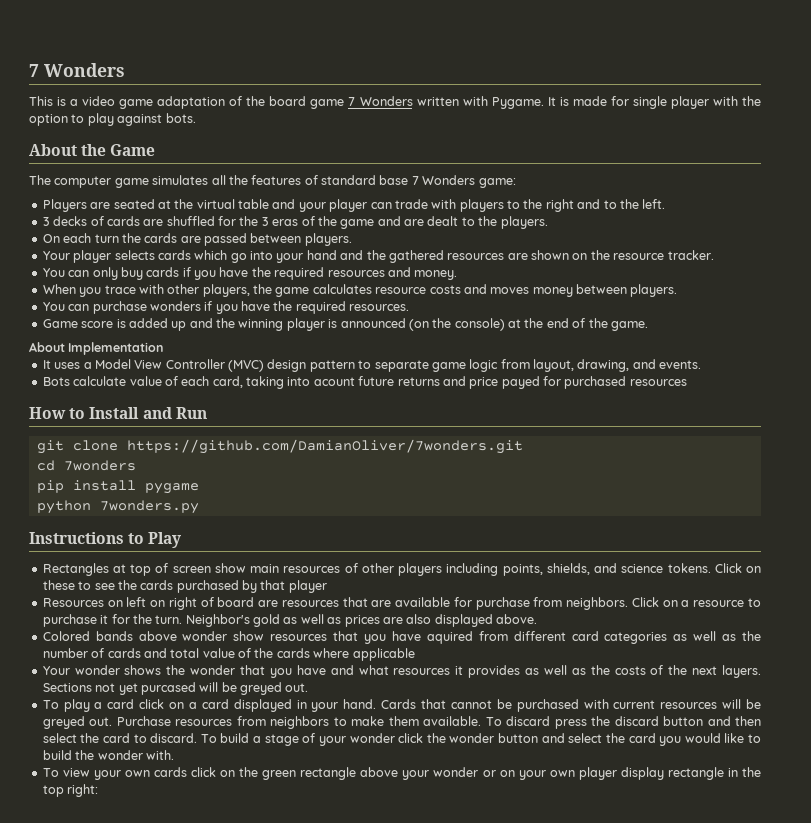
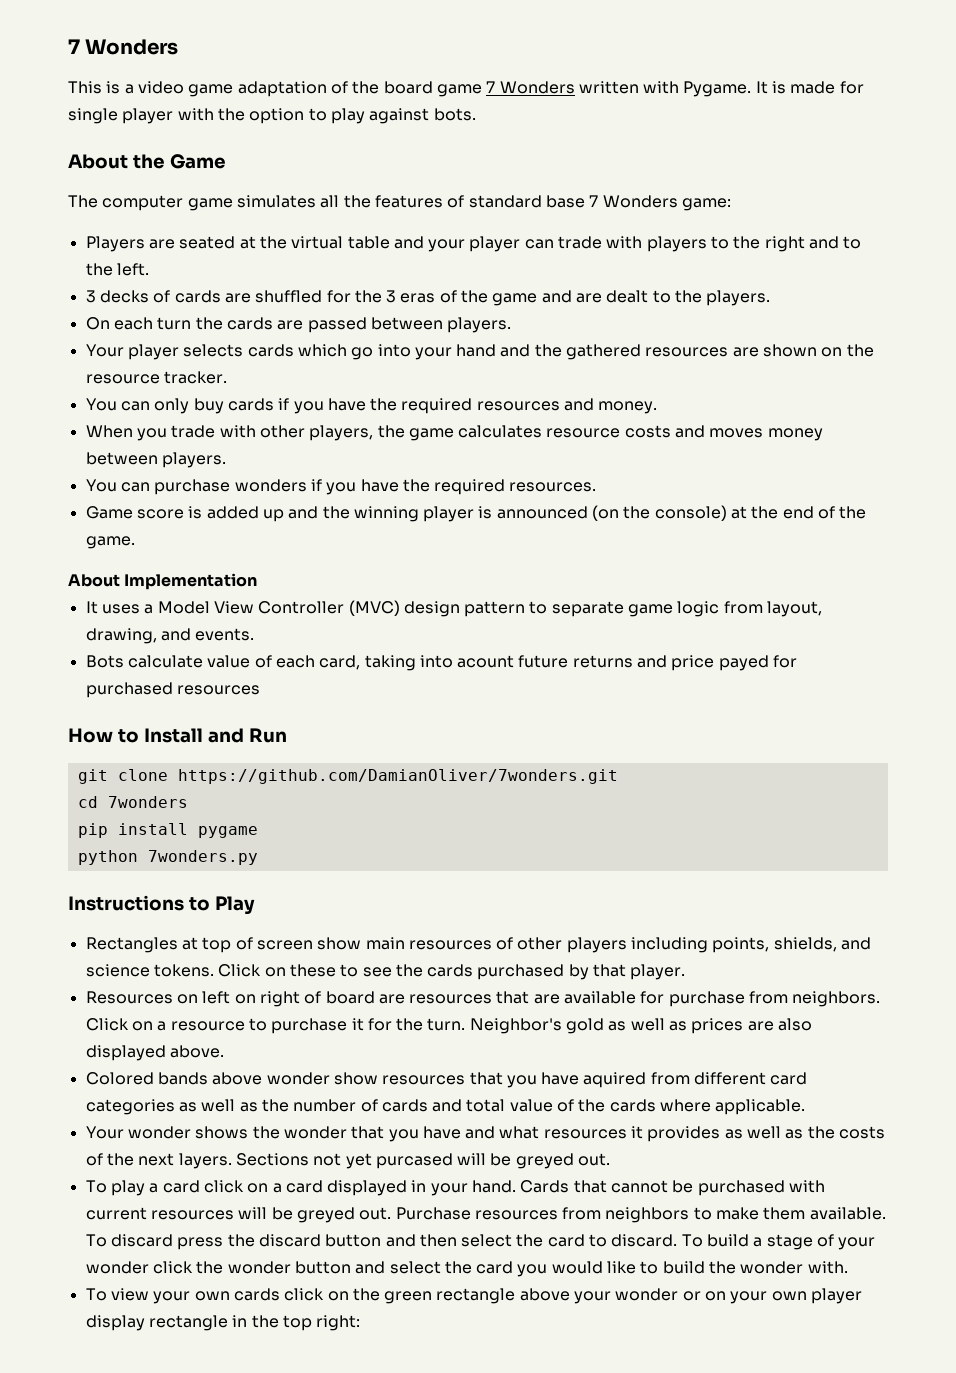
[104,285,136,294] trace -> [171,425,216,438] trade
[288,580,327,593] player -> [630,964,686,980] player.
[352,648,415,661] applicable -> [715,1099,806,1115] applicable.

